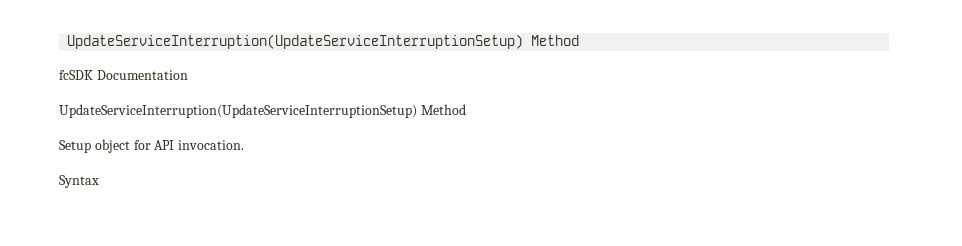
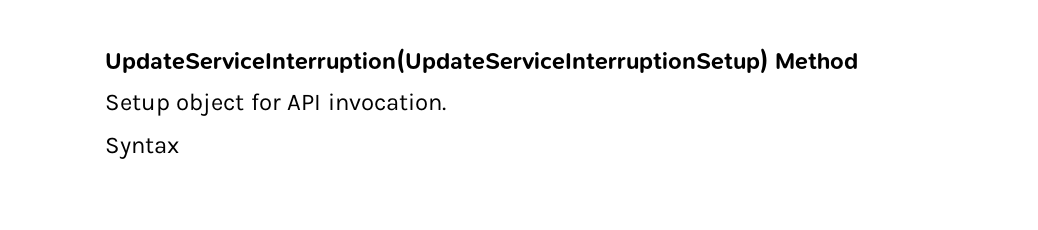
[67,34,580,49] [59,70,188,80] [59,104,466,118] UpdateServiceInterruption(UpdateServiceInterruptionSetup) Method // fcSDK Documentation // UpdateServiceInterruption(UpdateServiceInterruptionSetup) Method -> [105,48,859,74] UpdateServiceInterruption(UpdateServiceInterruptionSetup) Method

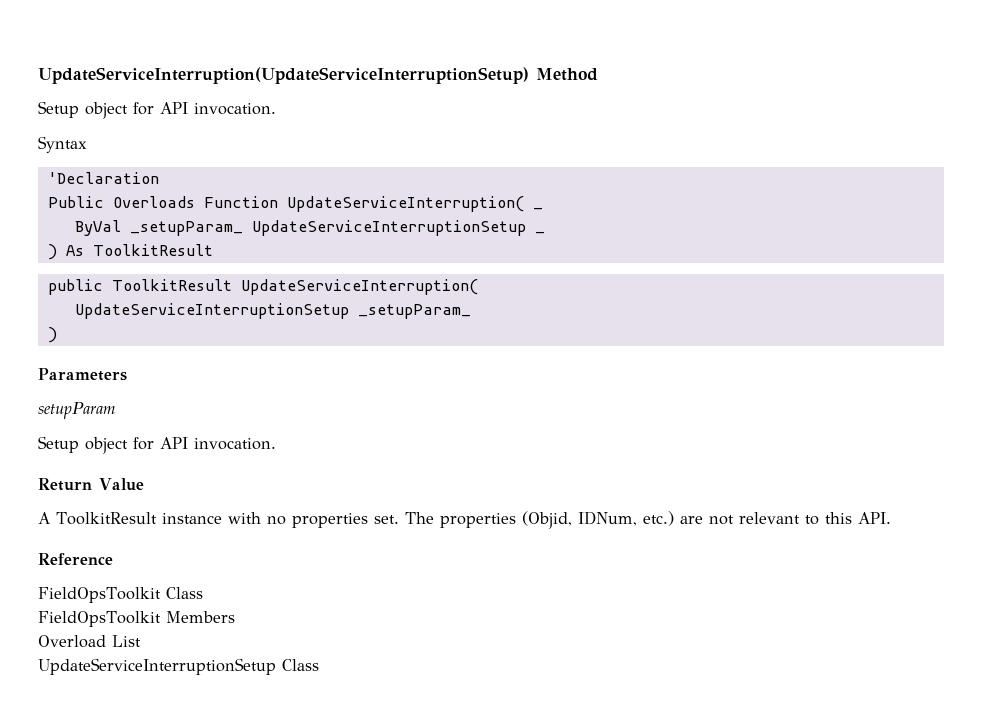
(179, 148) none -> [47,172,159,184] [47,196,543,212] [74,220,545,236] [47,244,213,260] [47,279,478,295] [74,303,471,319] [47,327,57,343] [38,368,127,381] [38,402,115,419] [38,436,276,454] [38,478,144,491] [38,511,891,529] [38,553,113,565] [38,587,203,603] [38,611,235,627] [38,635,141,648] [38,658,319,675] // 'Declaration // Public Overloads Function UpdateServiceInterruption( _ // ByVal _setupParam_ UpdateServiceInterruptionSetup _ // ) As ToolkitResult // public ToolkitResult UpdateServiceInterruption( // UpdateServiceInterruptionSetup _setupParam_ // ) // Parameters // setupParam // Setup object for API invocation. // Return Value // A ToolkitResult instance with no properties set. The properties (Objid, IDNum, etc.) are not relevant to this API. // Reference // FieldOpsToolkit Class // FieldOpsToolkit Members // Overload List // UpdateServiceInterruptionSetup Class

